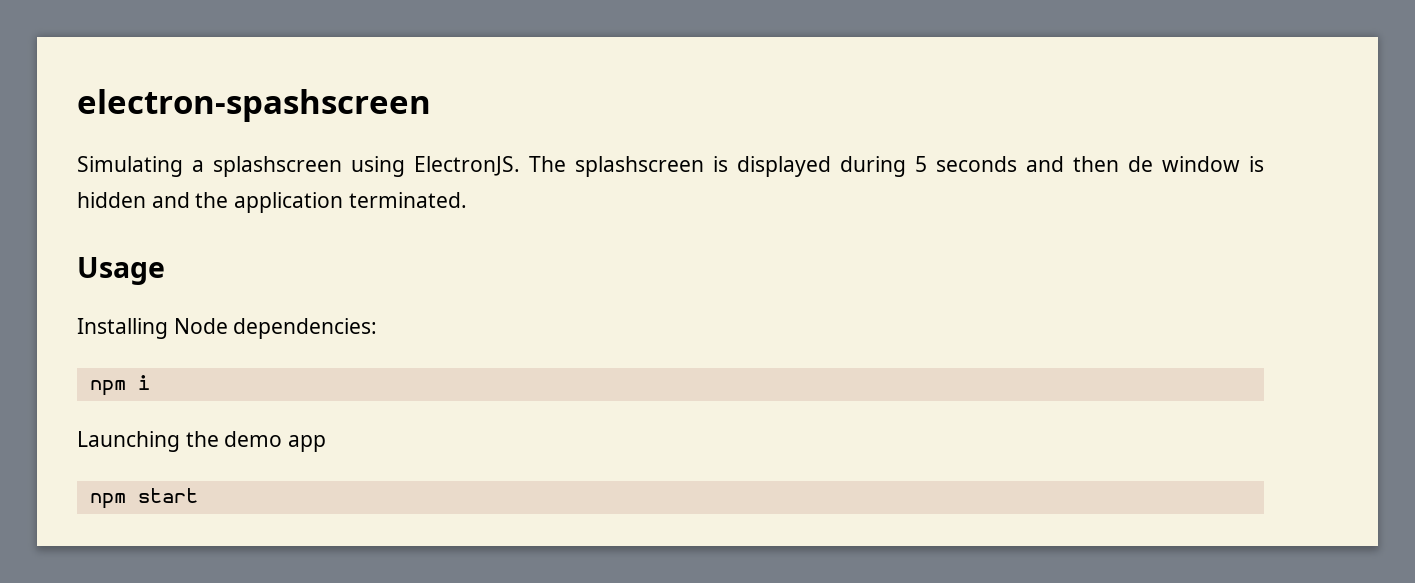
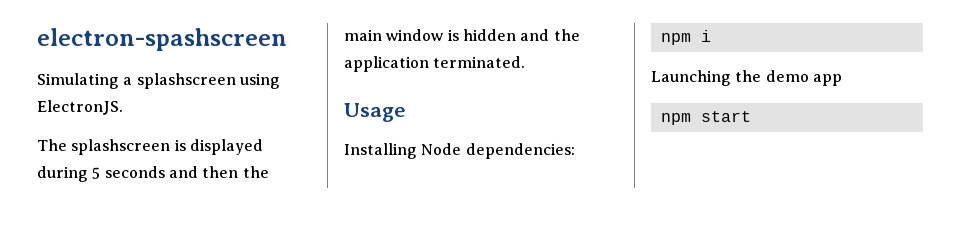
(520, 166) none -> (123, 107) //
[1128,156,1153,172] de -> [242,166,269,178] [344,29,382,41] the main

